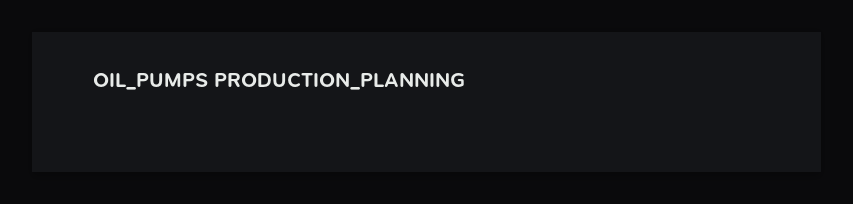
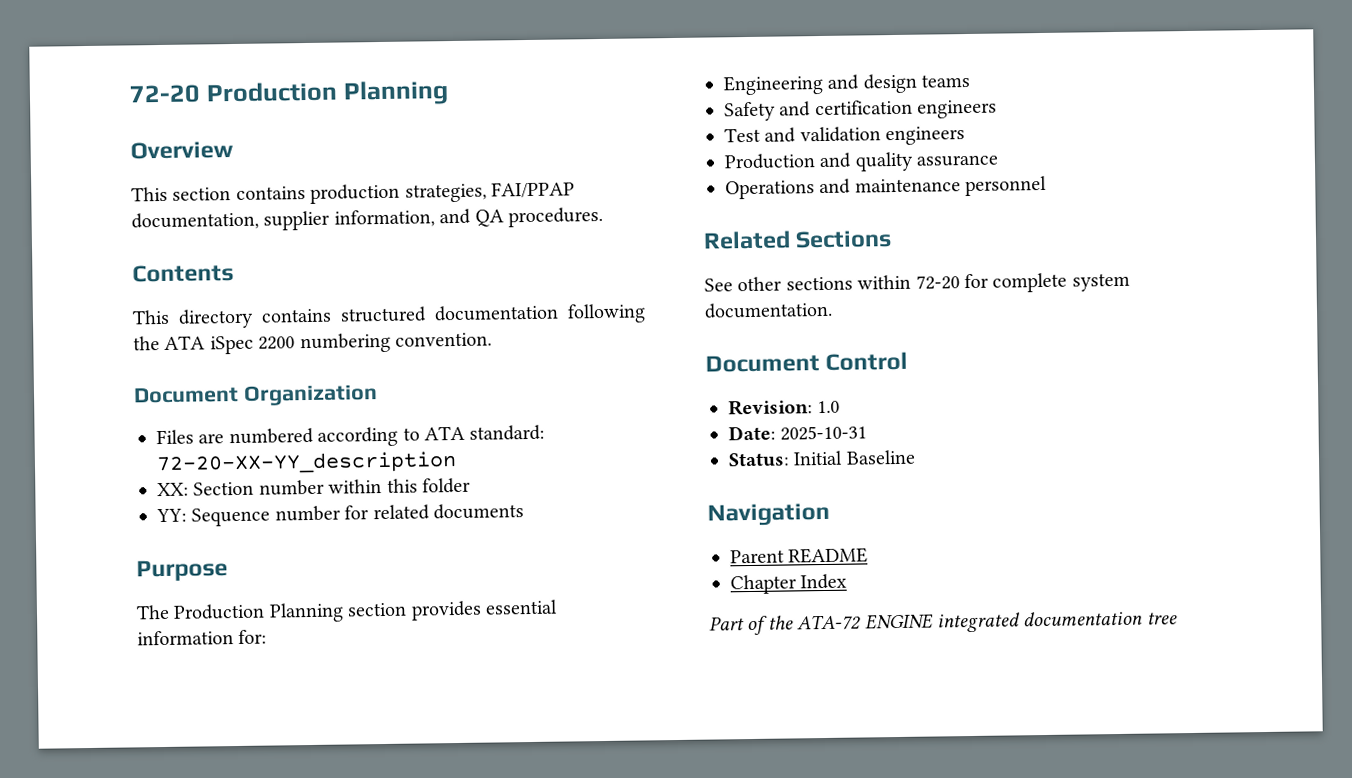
[93,72,465,90] OIL_PUMPS PRODUCTION_PLANNING -> [129,80,449,106] [130,140,234,160] [131,181,575,204] [131,206,603,231] [132,264,234,283] [132,303,646,329] [133,332,492,355] [133,384,378,406] [156,424,546,447] [156,451,457,476] [157,477,471,497] [156,503,524,527] [136,559,228,582] [136,599,558,623] [137,629,268,646] [723,73,971,96] [724,99,998,122] [724,126,966,146] [724,151,999,172] [725,175,1048,200] [703,230,893,250] [704,272,1130,293] [704,301,833,319] [705,351,909,373] [728,399,841,416] [728,425,868,441] [728,449,916,468] [707,502,830,527] [730,547,869,564] [730,573,848,595] [709,610,1178,636] 72-20 Production Planning // Overview // This section contains production strategies, FAI/PPAP documentation, supplier information, and QA procedures. // Contents // This directory contains structured documentation following the ATA iSpec 2200 numbering convention. // Document Organization // Files are numbered according to ATA standard: 72-20-XX-YY_description // XX: Section number within this folder // YY: Sequence number for related documents // Purpose // The Production Planning section provides essential information for: // Engineering and design teams // Safety and certification engineers // Test and validation engineers // Production and quality assurance // Operations and maintenance personnel // Related Sections // See other sections within 72-20 for complete system documentation. // Document Control // Revision: 1.0 // Date: 2025-10-31 // Status: Initial Baseline // Navigation // Parent README // Chapter Index // Part of the ATA-72 ENGINE integrated documentation tree

